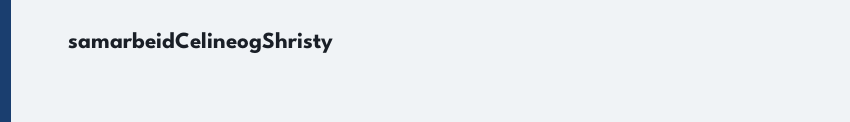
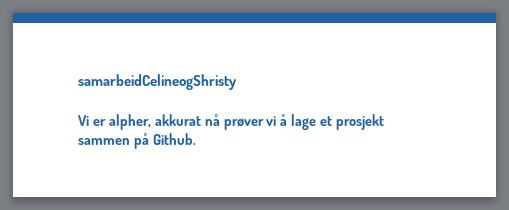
(333, 43) none -> [78,114,385,130] [78,133,196,149] // Vi er alpher, akkurat nå prøver vi å lage et prosjekt sammen på Github.

